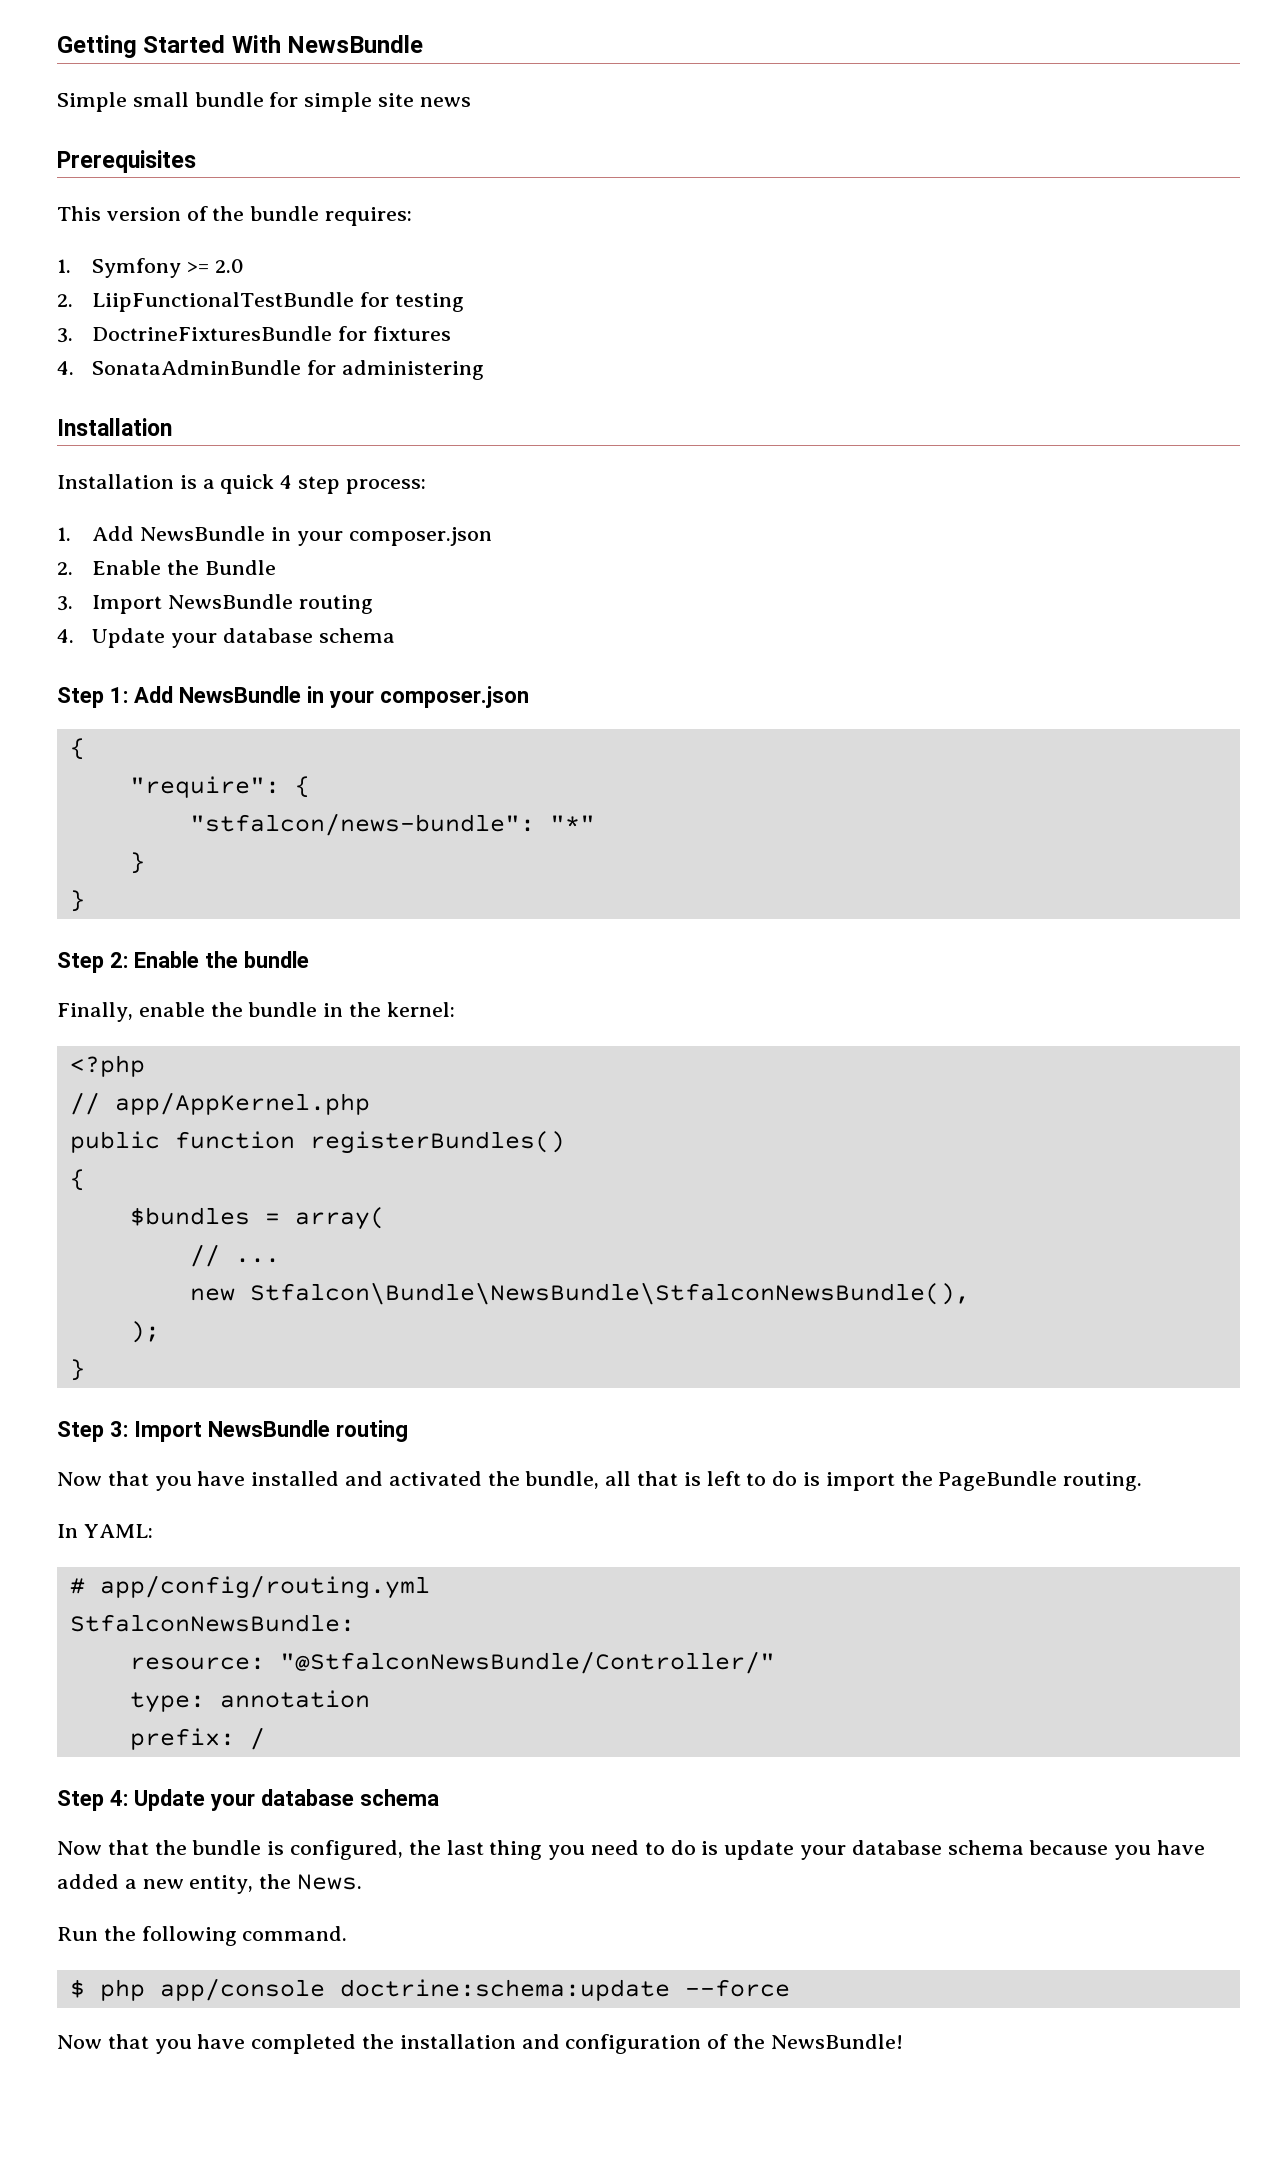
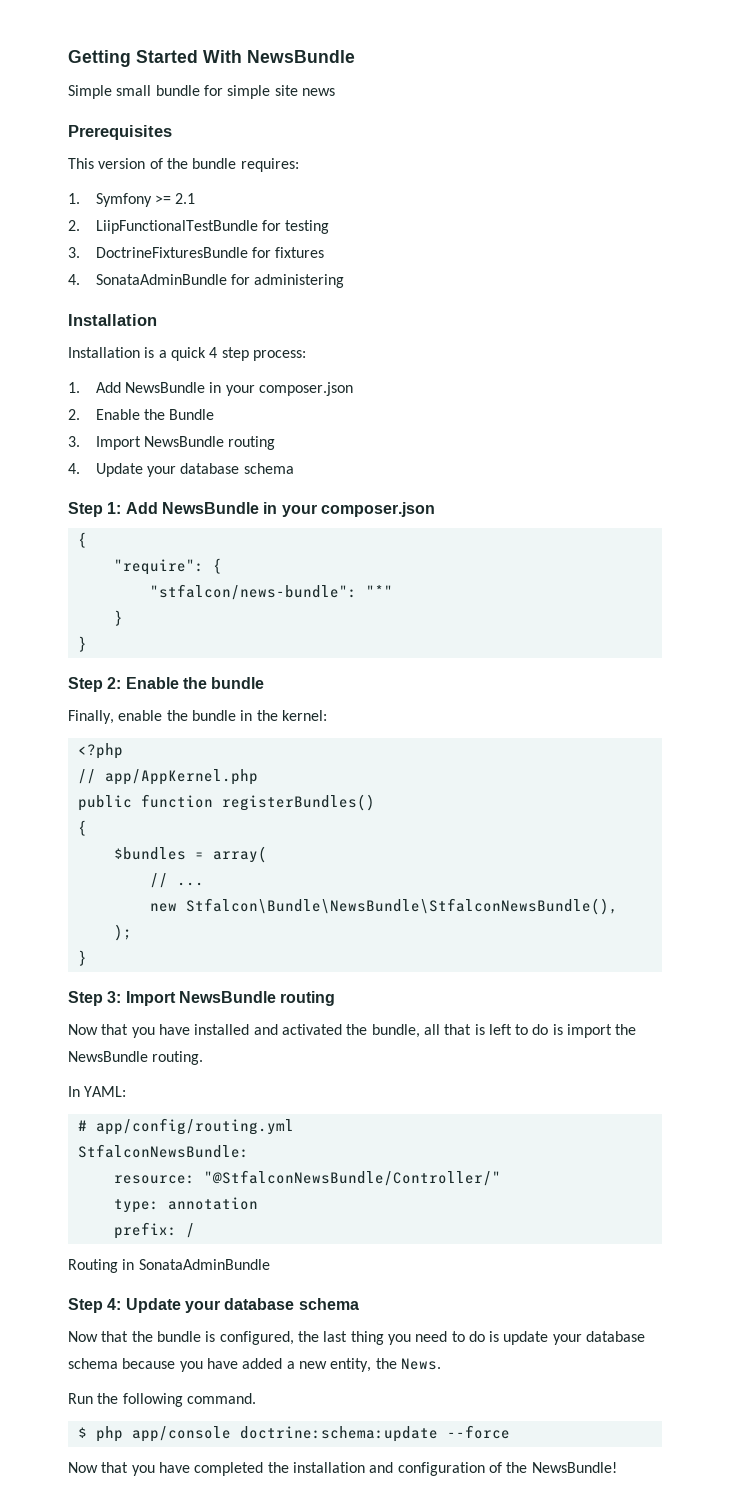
[214,259,244,273] 2.0 -> [175,193,196,204] 2.1
[938,1471,1058,1491] PageBundle -> [68,1051,148,1062] NewsBundle
(265, 1738) none -> [68,1259,270,1273] // Routing in SonataAdminBundle

